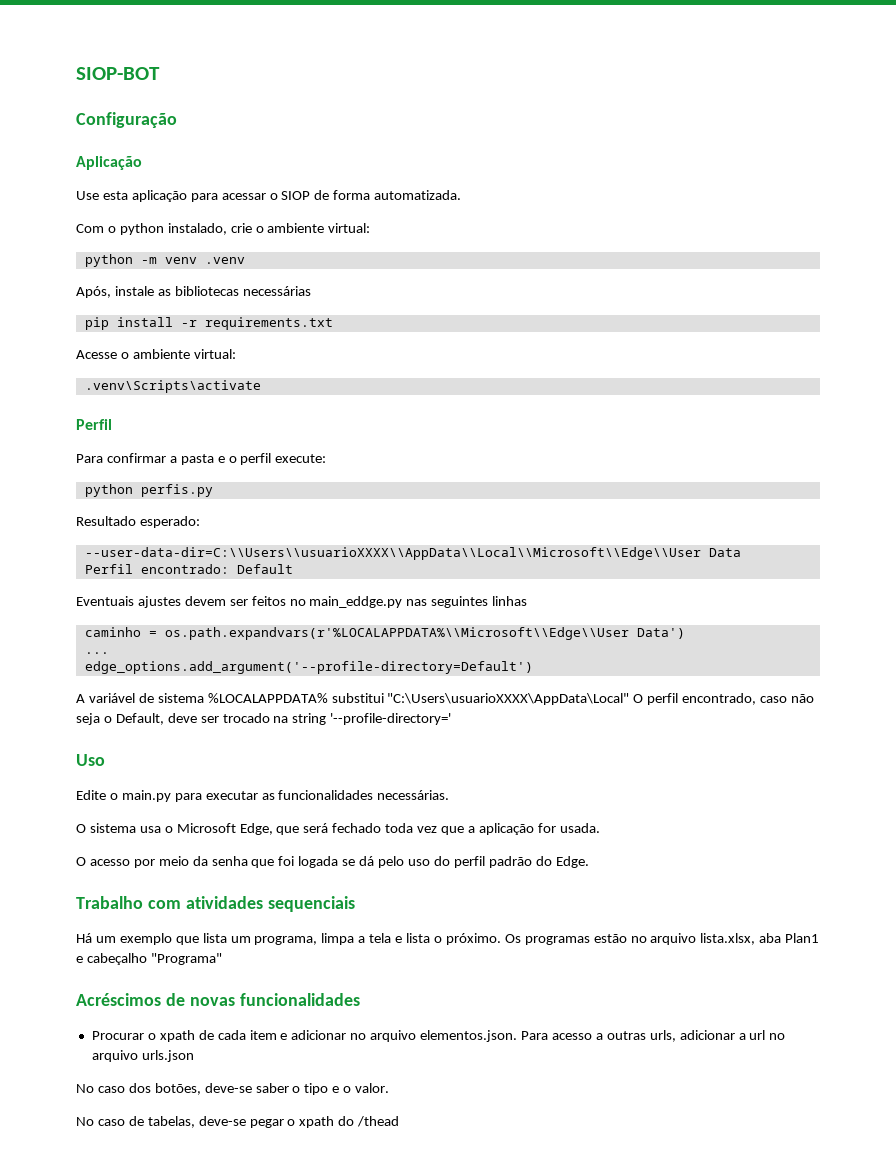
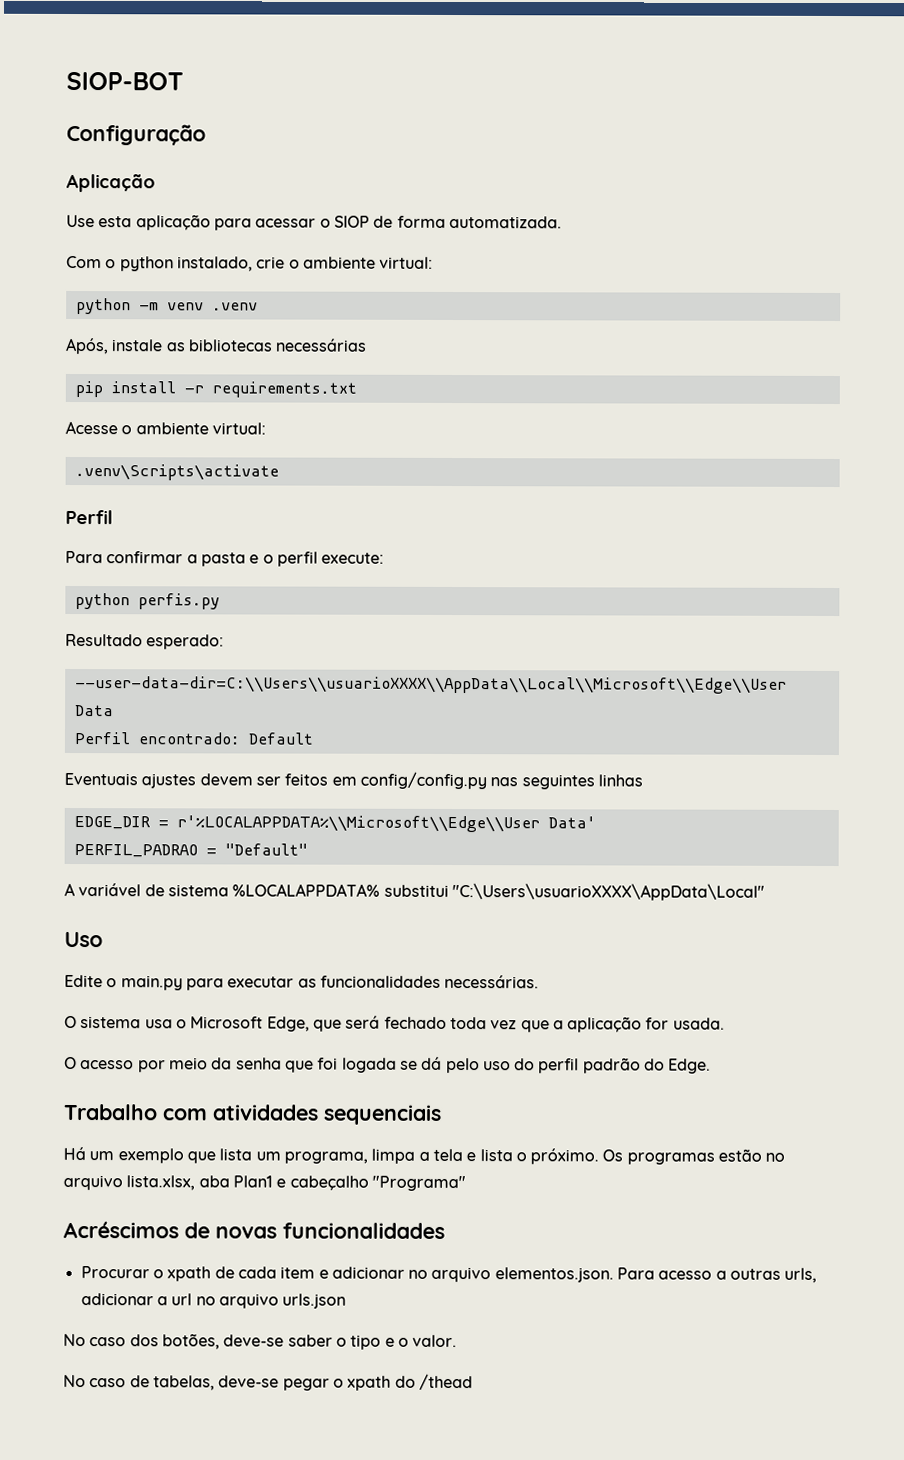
[289,596,403,608] no main_eddge.py -> [331,771,487,790] em config/config.py
[84,627,685,640] [84,652,109,654] [84,661,533,674] caminho = os.path.expandvars(r'%LOCALAPPDATA%\\Microsoft\\Edge\\User Data') // ... // edge_options.add_argument('--profile-directory=Default') -> [73,815,596,833] [73,843,308,858] EDGE_DIR = r'%LOCALAPPDATA%\\Microsoft\\Edge\\User Data' // PERFIL_PADRAO = "Default"
[633,693,815,705] [76,713,452,725] O perfil encontrado, caso não seja o Default, deve ser trocado na string '--profile-directory=' -> (765, 891) none

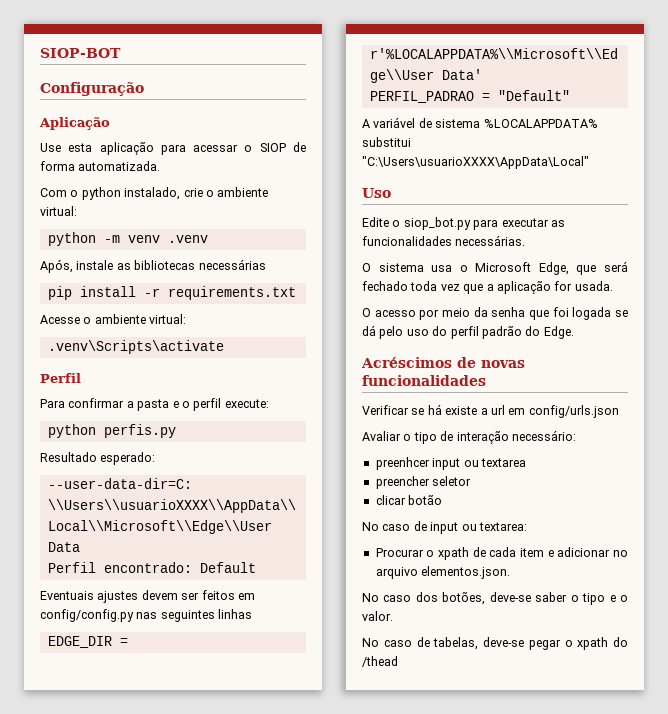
[120,975,183,991] main.py -> [403,217,471,230] siop_bot.py
[63,1103,442,1125] [63,1146,786,1165] [63,1174,466,1192] [63,1220,445,1239] Trabalho com atividades sequenciais // Há um exemplo que lista um programa, limpa a tela e lista o próximo. Os programas estão no arquivo lista.xlsx, aba Plan1 e cabeçalho "Programa" // Acréscimos de novas funcionalidades -> [361,357,525,368] [362,375,486,386] [362,404,619,418] [362,430,576,444] [375,457,526,470] [375,476,472,489] [375,495,443,505] [362,521,527,534] Acréscimos de novas funcionalidades // Verificar se há existe a url em config/urls.json // Avaliar o tipo de interação necessário: // preenhcer input ou textarea // preencher seletor // clicar botão // No caso de input ou textarea:
[617,1267,818,1283] [80,1293,347,1309] Para acesso a outras urls, adicionar a url no arquivo urls.json -> (511, 572) none

